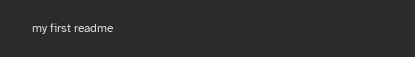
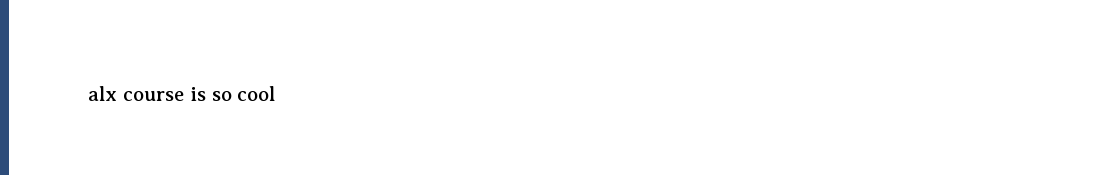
[32,23,115,34] my first readme -> [88,86,276,101] alx course is so cool

